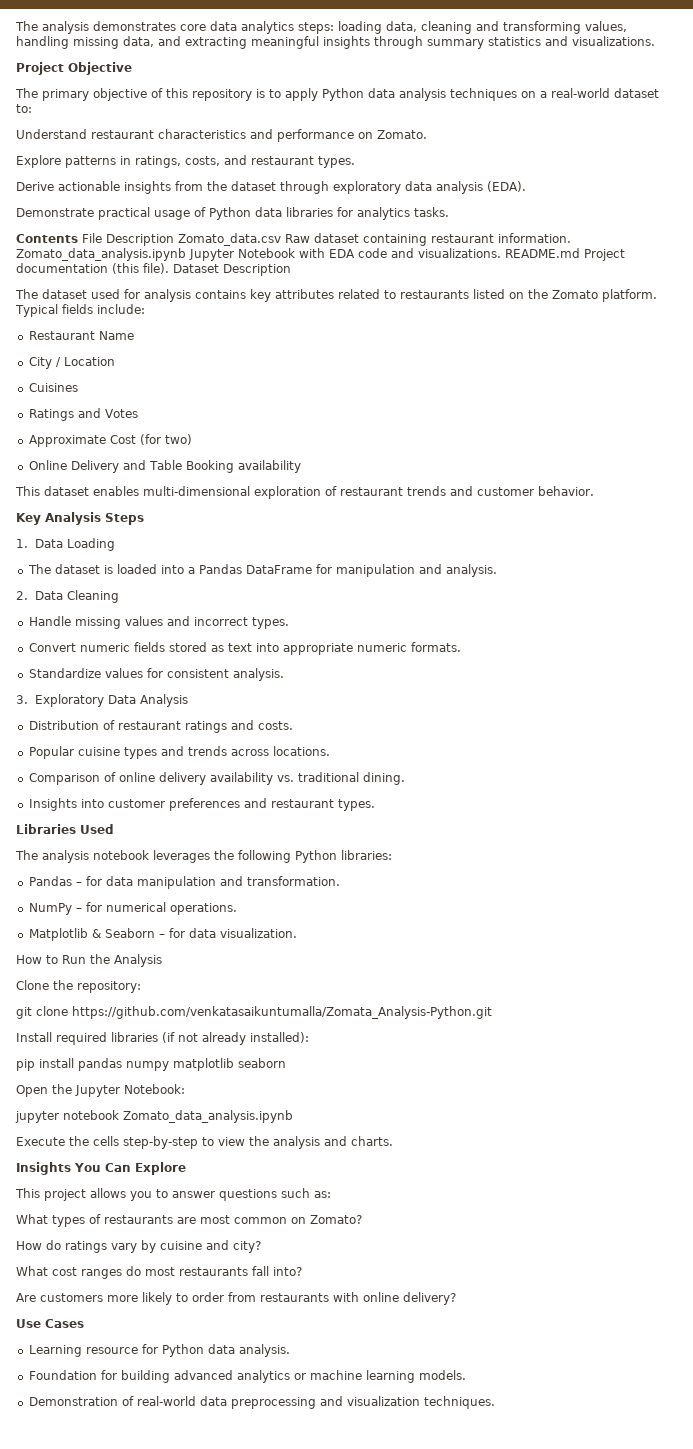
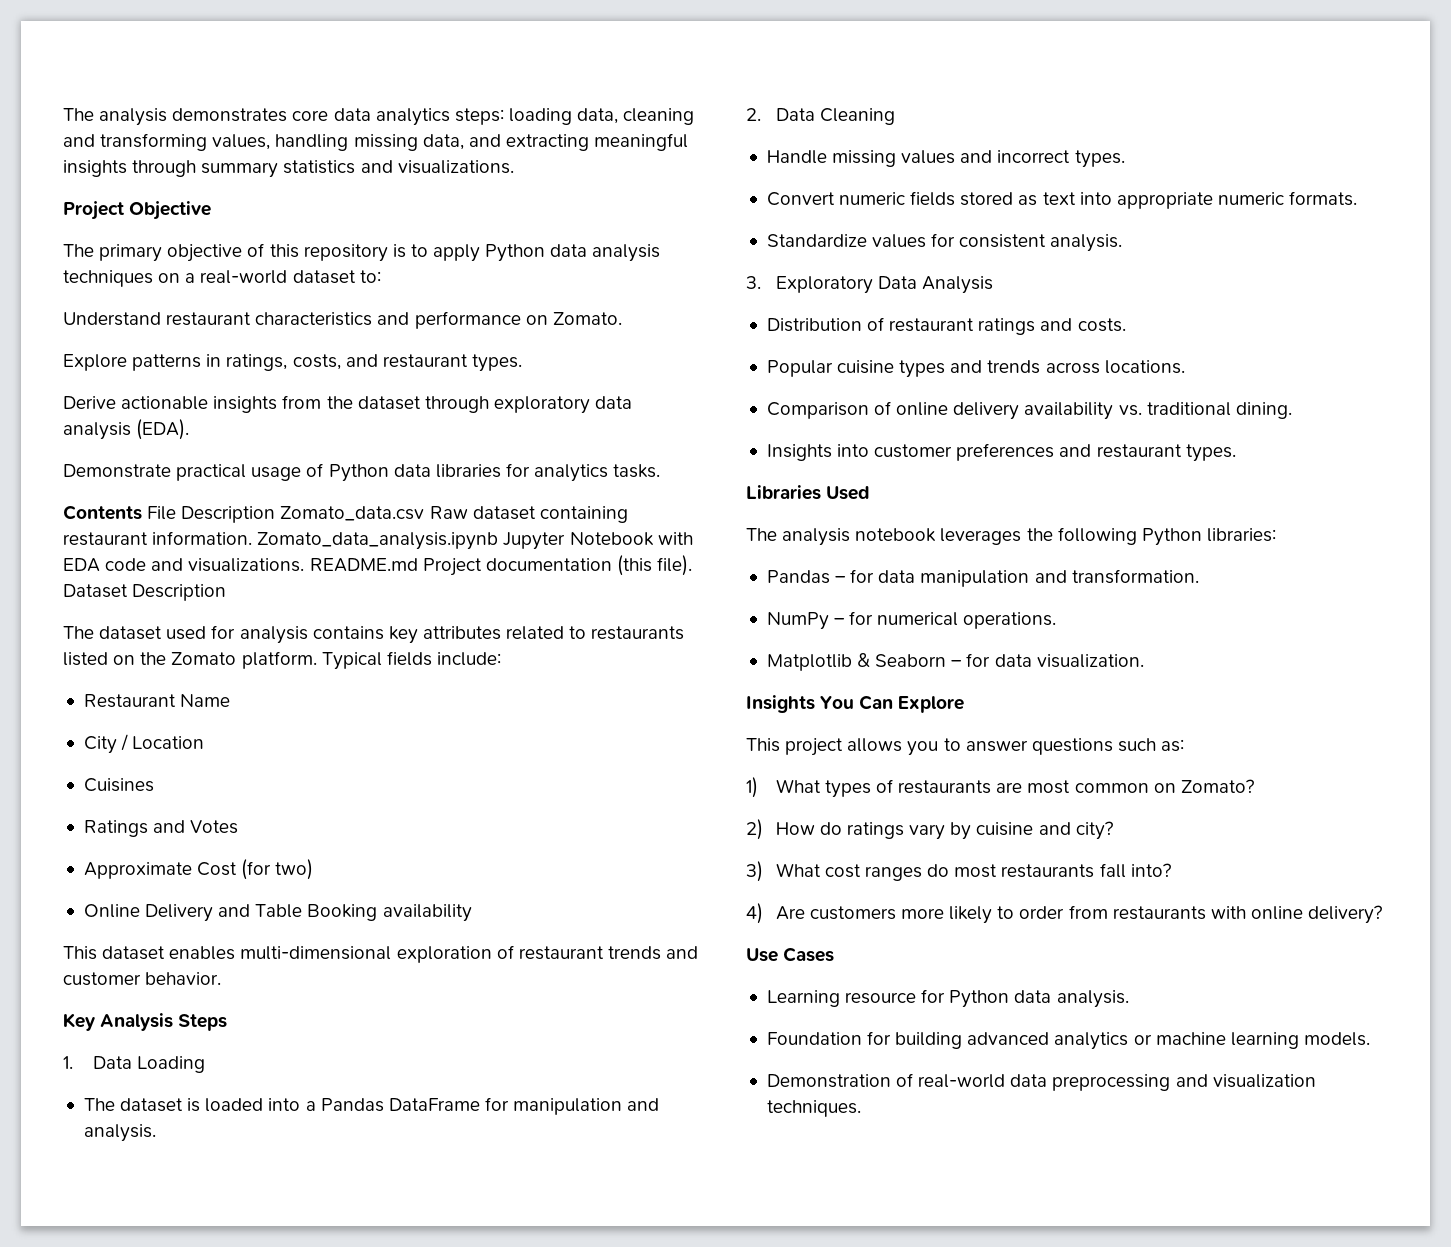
[16,954,162,967] [16,980,141,993] [16,1006,492,1019] [16,1032,309,1045] [16,1058,286,1071] [16,1084,185,1097] [15,1110,293,1123] [16,1136,393,1149] // How to Run the Analysis // Clone the repository: // git clone https://github.com/venkatasaikuntumalla/Zomata_Analysis-Python.git // Install required libraries (if not already installed): // pip install pandas numpy matplotlib seaborn // Open the Jupyter Notebook: // jupyter notebook Zomato_data_analysis.ipynb // Execute the cells step-by-step to view the analysis and charts. -> (1144, 661) none
(331, 1194) none -> [746,777,758,798] 1)
(362, 1219) none -> [746,819,763,840] 2)
(261, 1247) none -> [746,861,763,882] 3)
(302, 1271) none -> [746,903,763,924] 4)

